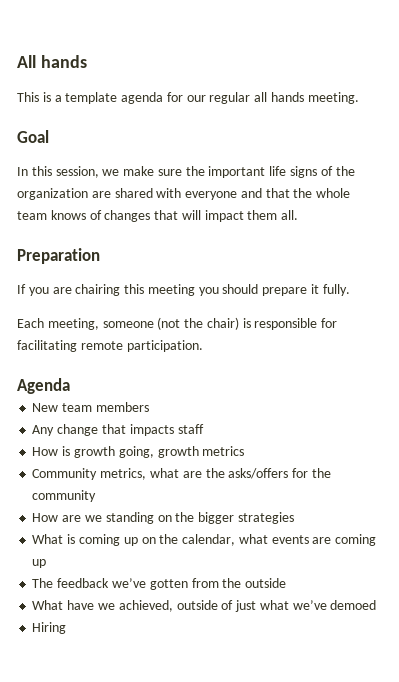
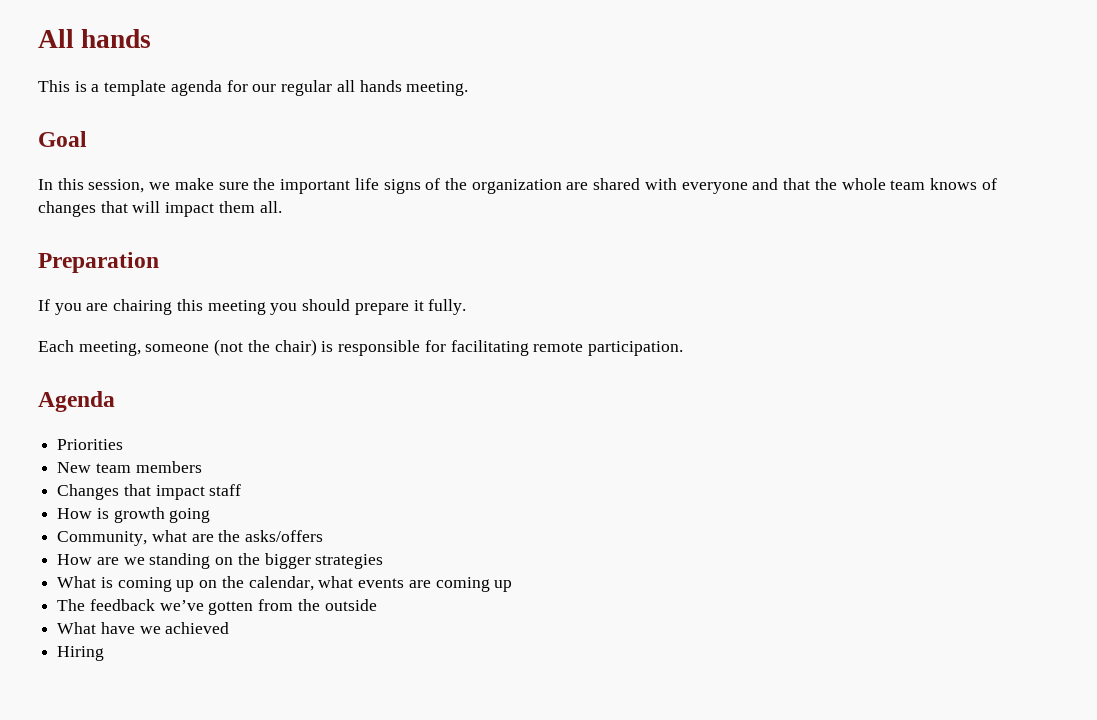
(70, 386) none -> [57,439,124,450] // Priorities
[32,424,174,436] Any change that impacts -> [57,484,205,500] Changes that impact
[118,446,245,458] [32,468,147,480] going, growth metrics // Community metrics, -> [169,508,211,523] [57,531,148,546] going // Community,
[292,468,331,478] [32,490,97,502] for the community -> (324, 536) none
[118,600,377,612] achieved, outside of just what we’ve demoed -> [165,622,230,634] achieved

